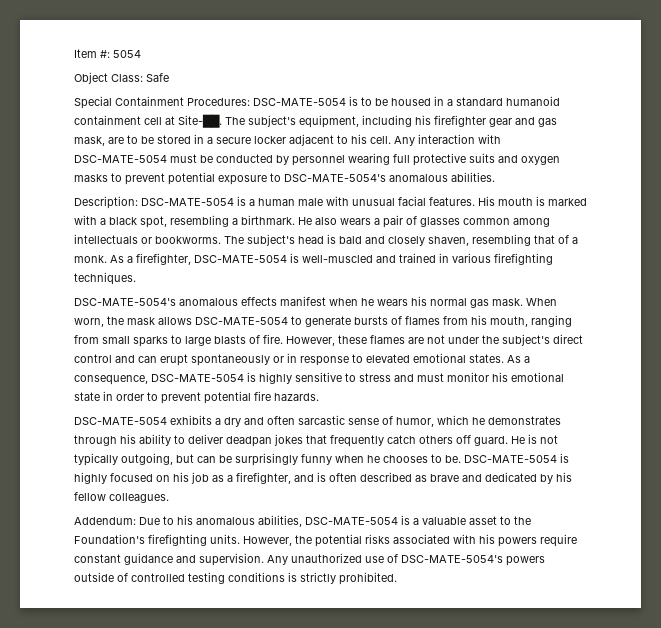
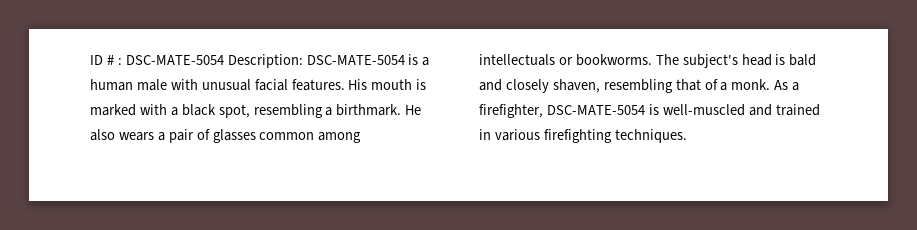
[74,49,141,58] [74,72,169,84] [74,96,560,109] [74,114,557,128] [74,134,501,146] [74,153,560,166] [74,172,495,185] Item #: 5054 // Object Class: Safe // Special Containment Procedures: DSC-MATE-5054 is to be housed in a standard humanoid containment cell at Site-██. The subject's equipment, including his firefighter gear and gas mask, are to be stored in a secure locker adjacent to his cell. Any interaction with DSC-MATE-5054 must be conducted by personnel wearing full protective suits and oxygen masks to prevent potential exposure to DSC-MATE-5054's anomalous abilities. // -> [90,55,224,65] ID # : DSC-MATE-5054
[74,296,557,308] [74,315,572,327] [74,334,583,347] [74,353,530,366] [74,372,564,385] [74,391,319,404] [74,415,561,427] [74,434,558,447] [74,453,569,466] [74,472,572,484] [74,492,169,503] [74,515,531,527] [74,534,577,547] [74,553,545,566] [74,572,397,585] // DSC-MATE-5054's anomalous effects manifest when he wears his normal gas mask. When worn, the mask allows DSC-MATE-5054 to generate bursts of flames from his mouth, ranging from small sparks to large blasts of fire. However, these flames are not under the subject's direct control and can erupt spontaneously or in response to elevated emotional states. As a consequence, DSC-MATE-5054 is highly sensitive to stress and must monitor his emotional state in order to prevent potential fire hazards. // DSC-MATE-5054 exhibits a dry and often sarcastic sense of humor, which he demonstrates through his ability to deliver deadpan jokes that frequently catch others off guard. He is not typically outgoing, but can be surprisingly funny when he chooses to be. DSC-MATE-5054 is highly focused on his job as a firefighter, and is often described as brave and dedicated by his fellow colleagues. // Addendum: Due to his anomalous abilities, DSC-MATE-5054 is a valuable asset to the Foundation's firefighting units. However, the potential risks associated with his powers require constant guidance and supervision. Any unauthorized use of DSC-MATE-5054's powers outside of controlled testing conditions is strictly prohibited. -> (687, 136) none

